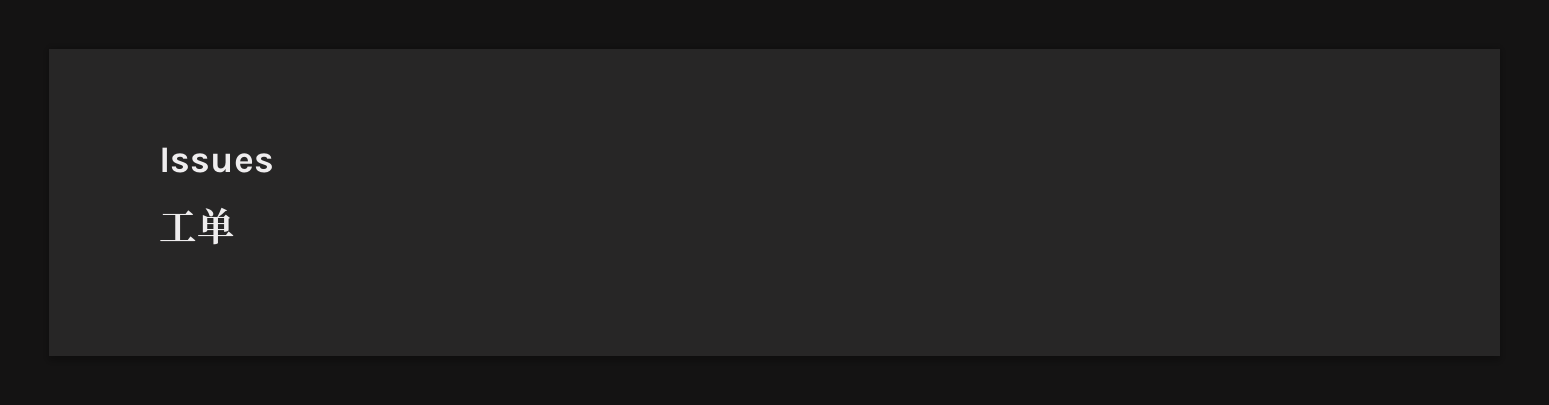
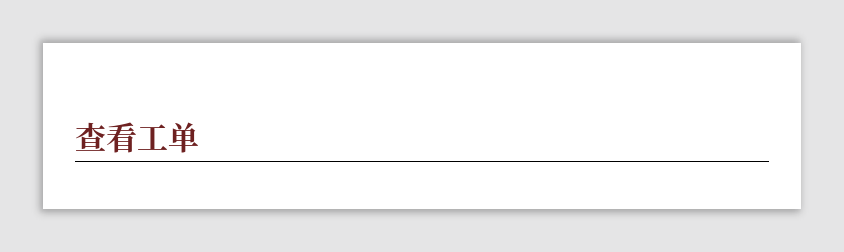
[159,147,274,173] Issues // -> [75,122,137,153] 查看

